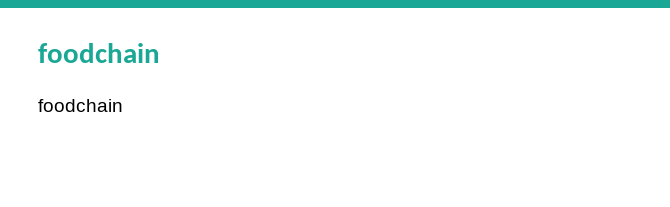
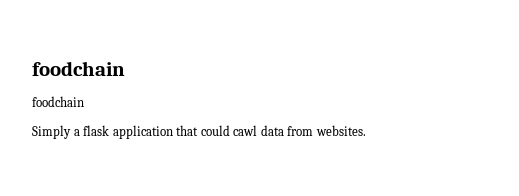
(123, 105) none -> [32,125,366,139] // Simply a flask application that could cawl data from websites.

